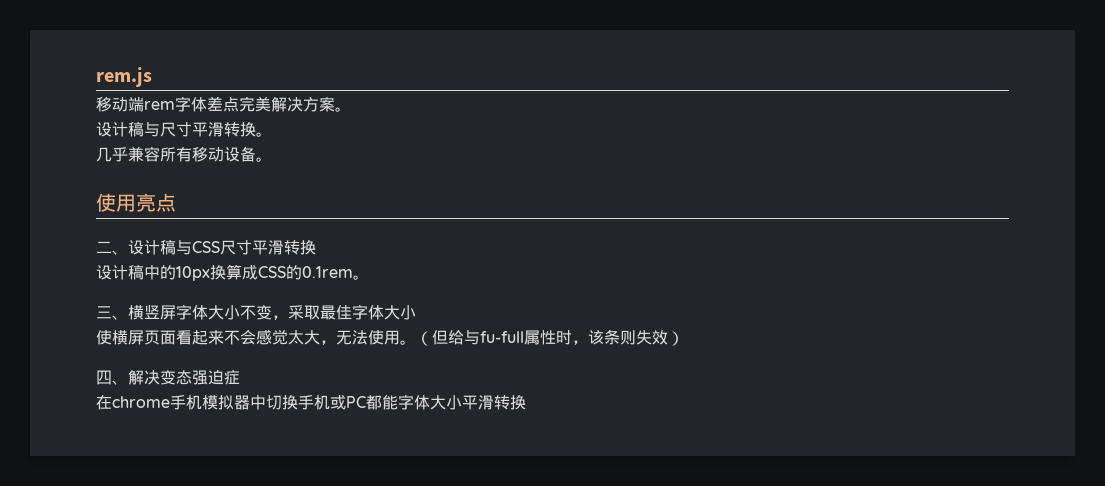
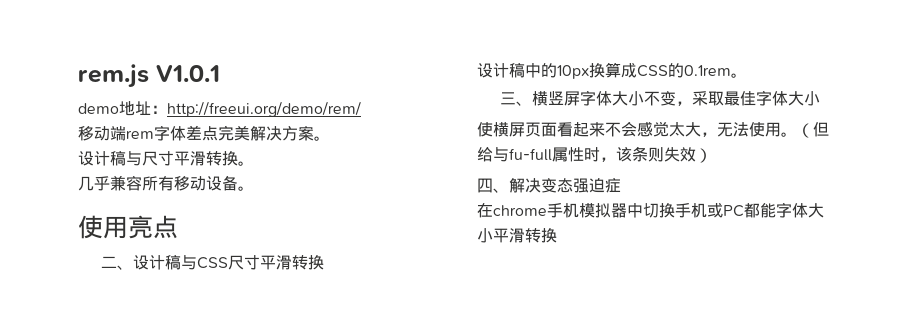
(152, 77) none -> [156,65,220,82] [78,101,361,117] V1.0.1 // demo地址：http://freeui.org/demo/rem/

